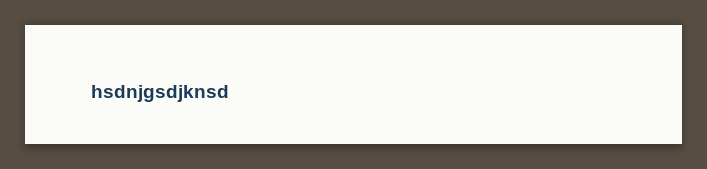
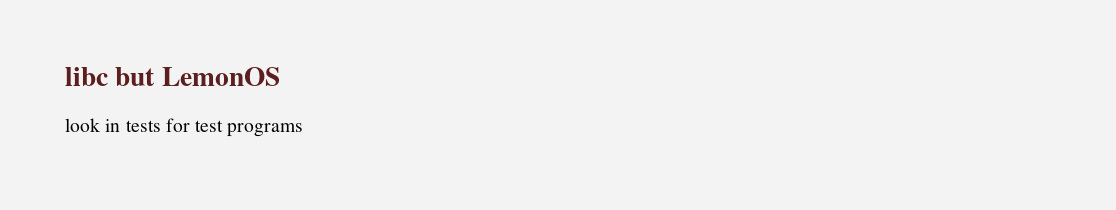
[91,85,229,102] hsdnjgsdjknsd -> [65,67,280,86] [65,118,304,137] libc but LemonOS // look in tests for test programs

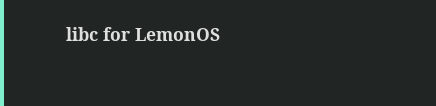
[115,67,156,86] but -> [103,27,130,41] for
[65,118,304,137] // look in tests for test programs -> (220, 34) none

